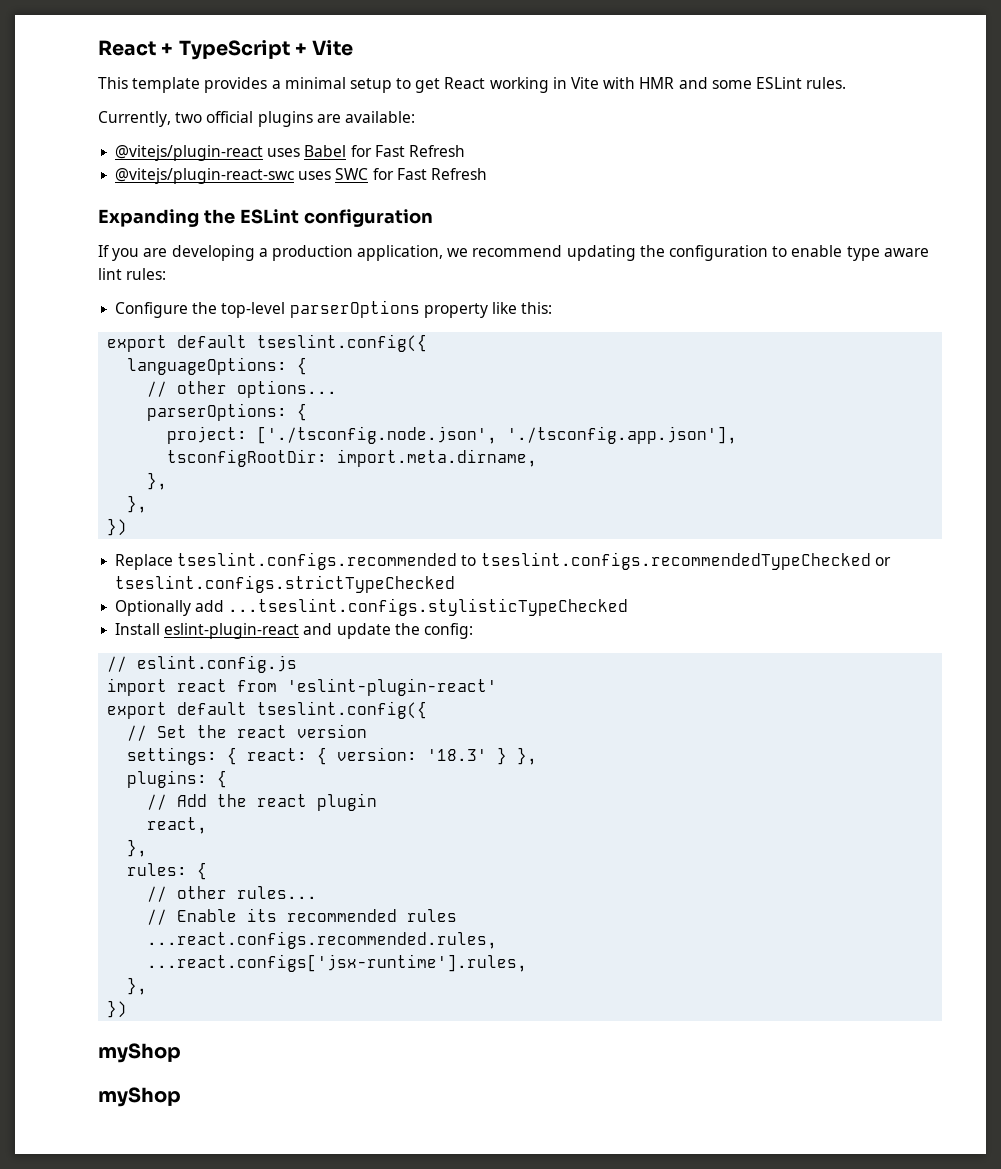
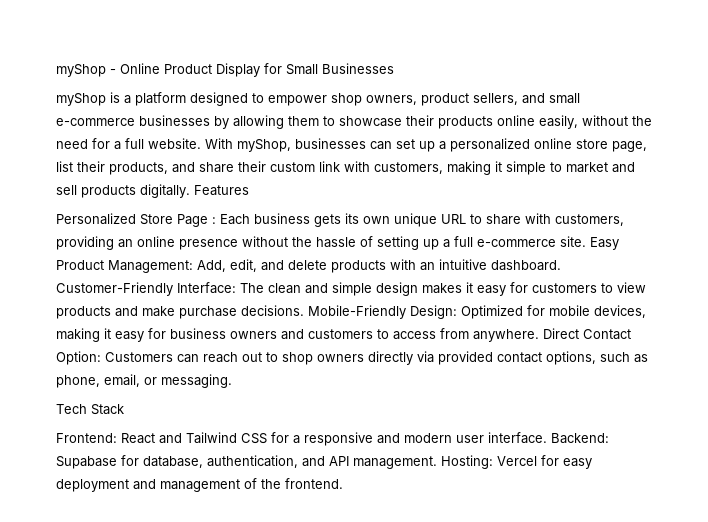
[98,40,354,60] [98,77,847,93] [98,111,415,127] [115,145,465,161] [115,168,487,184] [98,209,433,227] [98,245,929,261] [98,268,167,280] [115,300,553,318] [107,334,428,352] [127,357,308,375] [147,380,338,398] [147,403,308,421] [167,426,738,444] [167,449,538,467] [147,472,168,490] [127,495,148,513] [107,518,128,536] [115,552,891,570] [115,575,456,593] [115,598,629,616] [115,623,473,639] [107,655,298,673] [107,678,498,696] [107,701,428,719] [127,724,368,741] [127,747,538,765] [127,770,228,788] [147,793,378,811] [147,817,208,834] [127,839,148,857] [127,862,208,880] [147,886,318,902] [147,908,458,925] [147,931,498,949] [147,954,528,972] [127,977,148,995] [107,1000,128,1018] [98,1043,181,1063] [98,1087,181,1107] React + TypeScript + Vite // This template provides a minimal setup to get React working in Vite with HMR and some ESLint rules. // Currently, two official plugins are available: // @vitejs/plugin-react uses Babel for Fast Refresh // @vitejs/plugin-react-swc uses SWC for Fast Refresh // Expanding the ESLint configuration // If you are developing a production application, we recommend updating the configuration to enable type aware lint rules: // Configure the top-level parserOptions property like this: // export default tseslint.config({ // languageOptions: { // // other options... // parserOptions: { // project: ['./tsconfig.node.json', './tsconfig.app.json'], // tsconfigRootDir: import.meta.dirname, // }, // }, // }) // Replace tseslint.configs.recommended to tseslint.configs.recommendedTypeChecked or tseslint.configs.strictTypeChecked // Optionally add ...tseslint.configs.stylisticTypeChecked // Install eslint-plugin-react and update the config: // // eslint.config.js // import react from 'eslint-plugin-react' // export default tseslint.config({ // // Set the react version // settings: { react: { version: '18.3' } }, // plugins: { // // Add the react plugin // react, // }, // rules: { // // other rules... // // Enable its recommended rules // ...react.configs.recommended.rules, // ...react.configs['jsx-runtime'].rules, // }, // }) // myShop // myShop -> [56,63,394,77] [56,92,580,106] [56,115,652,129] [56,138,647,152] [56,161,635,175] [56,184,249,198] [56,213,624,227] [56,236,619,250] [56,259,561,273] [56,282,646,296] [56,305,646,319] [56,328,631,342] [56,351,648,365] [56,374,232,388] [56,404,124,415] [56,432,609,446] [56,455,592,469] [56,478,343,492] myShop - Online Product Display for Small Businesses // myShop is a platform designed to empower shop owners, product sellers, and small e-commerce businesses by allowing them to showcase their products online easily, without the need for a full website. With myShop, businesses can set up a personalized online store page, list their products, and share their custom link with customers, making it simple to market and sell products digitally. Features // Personalized Store Page : Each business gets its own unique URL to share with customers, providing an online presence without the hassle of setting up a full e-commerce site. Easy Product Management: Add, edit, and delete products with an intuitive dashboard. Customer-Friendly Interface: The clean and simple design makes it easy for customers to view products and make purchase decisions. Mobile-Friendly Design: Optimized for mobile devices, making it easy for business owners and customers to access from anywhere. Direct Contact Option: Customers can reach out to shop owners directly via provided contact options, such as phone, email, or messaging. // Tech Stack // Frontend: React and Tailwind CSS for a responsive and modern user interface. Backend: Supabase for database, authentication, and API management. Hosting: Vercel for easy deployment and management of the frontend.

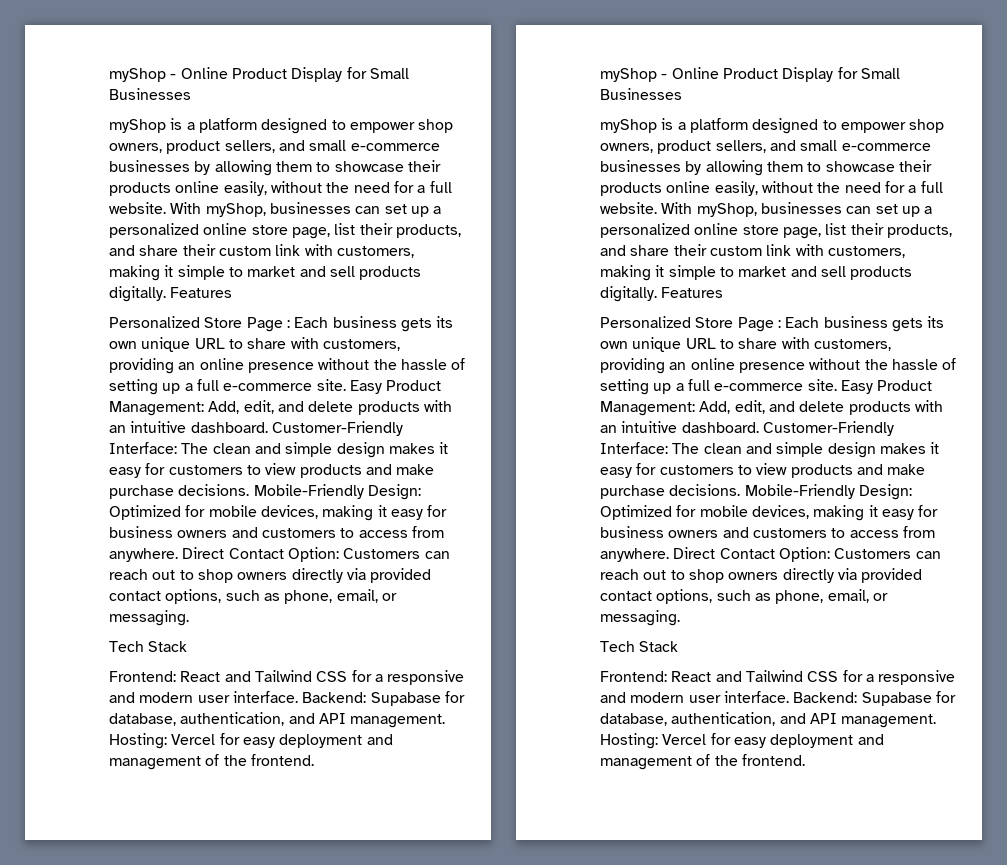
(343, 483) none -> [600,67,900,82] [600,88,682,100] [600,118,945,134] [600,140,931,154] [600,160,932,176] [600,181,943,196] [600,202,933,217] [600,223,952,239] [600,244,905,258] [600,265,913,281] [600,286,724,302] [600,316,945,332] [600,337,891,352] [600,358,957,374] [600,379,933,395] [600,400,943,416] [600,421,894,436] [600,442,940,458] [600,463,926,478] [600,484,912,500] [600,505,939,521] [600,526,935,538] [600,547,941,562] [600,568,923,583] [600,589,888,604] [600,610,680,626] [600,641,679,652] [600,670,956,685] [600,691,956,706] [600,712,937,728] [600,733,884,749] [600,754,805,770] // myShop - Online Product Display for Small Businesses // myShop is a platform designed to empower shop owners, product sellers, and small e-commerce businesses by allowing them to showcase their products online easily, without the need for a full website. With myShop, businesses can set up a personalized online store page, list their products, and share their custom link with customers, making it simple to market and sell products digitally. Features // Personalized Store Page : Each business gets its own unique URL to share with customers, providing an online presence without the hassle of setting up a full e-commerce site. Easy Product Management: Add, edit, and delete products with an intuitive dashboard. Customer-Friendly Interface: The clean and simple design makes it easy for customers to view products and make purchase decisions. Mobile-Friendly Design: Optimized for mobile devices, making it easy for business owners and customers to access from anywhere. Direct Contact Option: Customers can reach out to shop owners directly via provided contact options, such as phone, email, or messaging. // Tech Stack // Frontend: React and Tailwind CSS for a responsive and modern user interface. Backend: Supabase for database, authentication, and API management. Hosting: Vercel for easy deployment and management of the frontend.

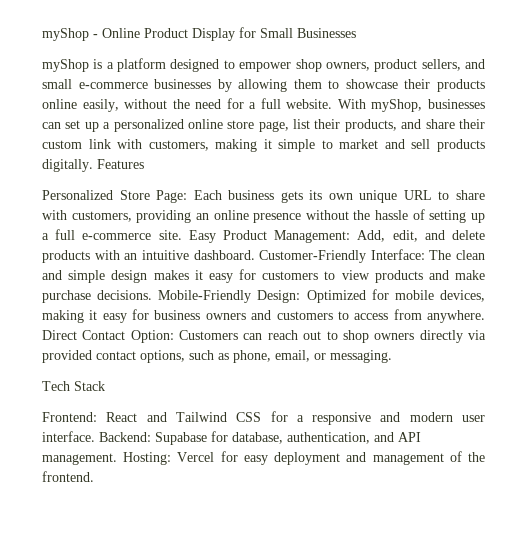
[246,317,290,332] Page : -> [156,190,188,203] Page:
[600,67,900,82] [600,88,682,100] [600,118,945,134] [600,140,931,154] [600,160,932,176] [600,181,943,196] [600,202,933,217] [600,223,952,239] [600,244,905,258] [600,265,913,281] [600,286,724,302] [600,316,945,332] [600,337,891,352] [600,358,957,374] [600,379,933,395] [600,400,943,416] [600,421,894,436] [600,442,940,458] [600,463,926,478] [600,484,912,500] [600,505,939,521] [600,526,935,538] [600,547,941,562] [600,568,923,583] [600,589,888,604] [600,610,680,626] [600,641,679,652] [600,670,956,685] [600,691,956,706] [600,712,937,728] [600,733,884,749] [600,754,805,770] // myShop - Online Product Display for Small Businesses // myShop is a platform designed to empower shop owners, product sellers, and small e-commerce businesses by allowing them to showcase their products online easily, without the need for a full website. With myShop, businesses can set up a personalized online store page, list their products, and share their custom link with customers, making it simple to market and sell products digitally. Features // Personalized Store Page : Each business gets its own unique URL to share with customers, providing an online presence without the hassle of setting up a full e-commerce site. Easy Product Management: Add, edit, and delete products with an intuitive dashboard. Customer-Friendly Interface: The clean and simple design makes it easy for customers to view products and make purchase decisions. Mobile-Friendly Design: Optimized for mobile devices, making it easy for business owners and customers to access from anywhere. Direct Contact Option: Customers can reach out to shop owners directly via provided contact options, such as phone, email, or messaging. // Tech Stack // Frontend: React and Tailwind CSS for a responsive and modern user interface. Backend: Supabase for database, authentication, and API management. Hosting: Vercel for easy deployment and management of the frontend. -> (94, 476) none

